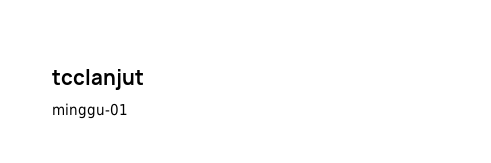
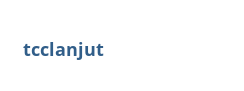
[52,103,128,119] // minggu-01 -> (104, 51) none

